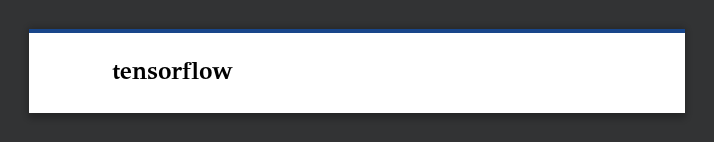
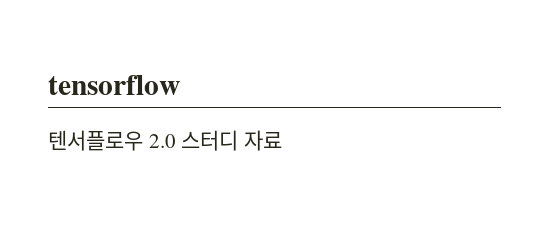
(233, 71) none -> [48,130,283,151] // 텐서플로우 2.0 스터디 자료

